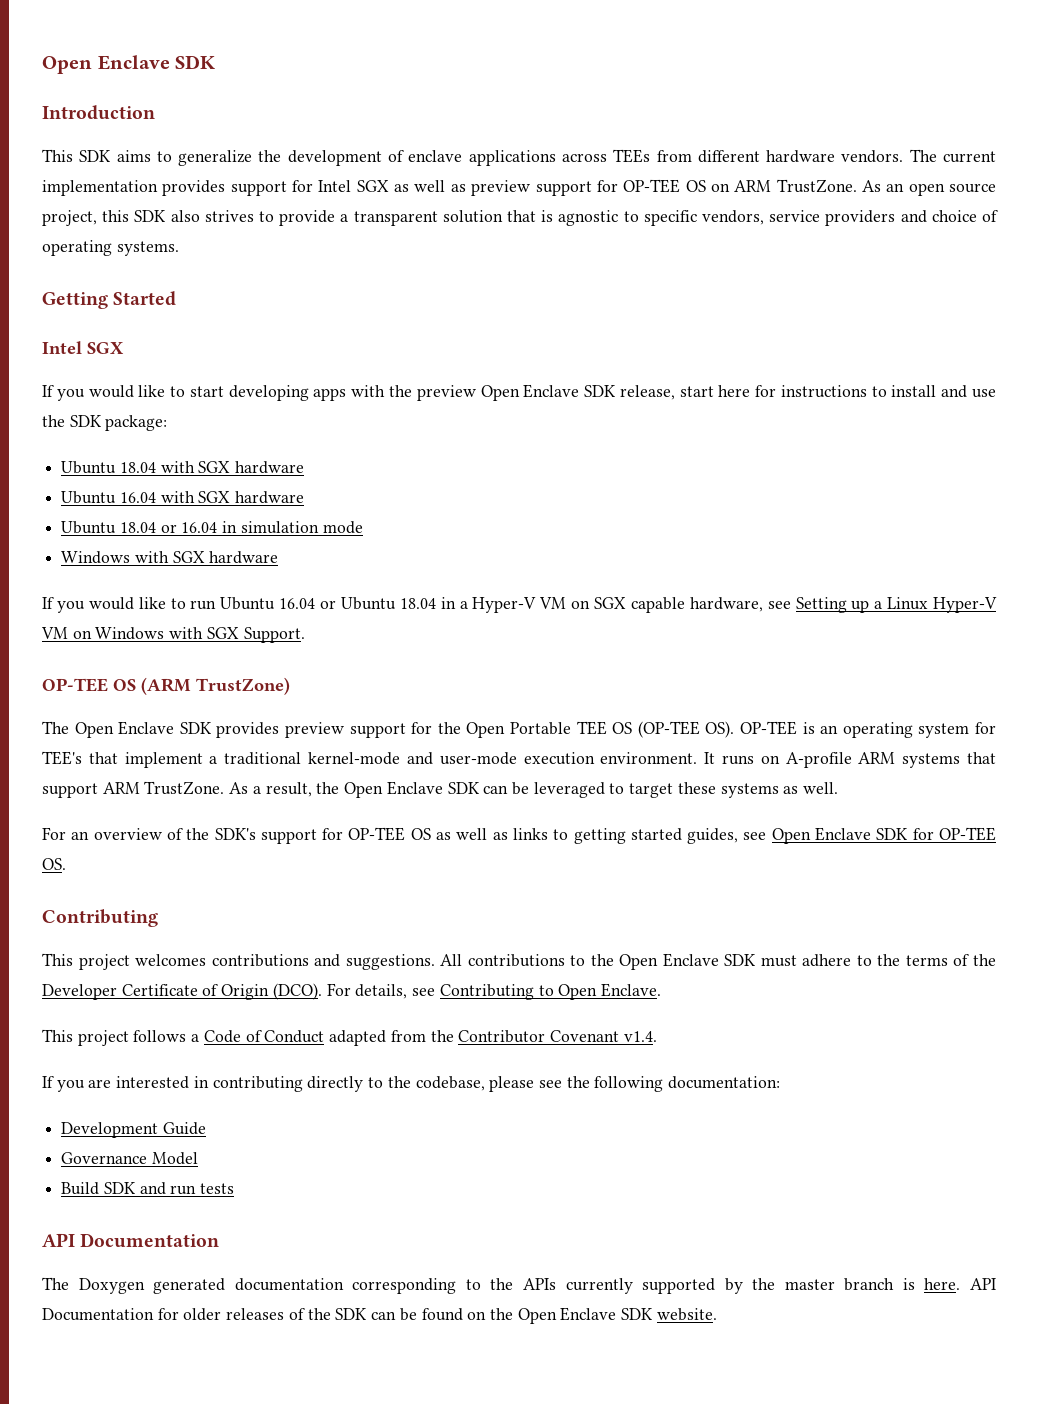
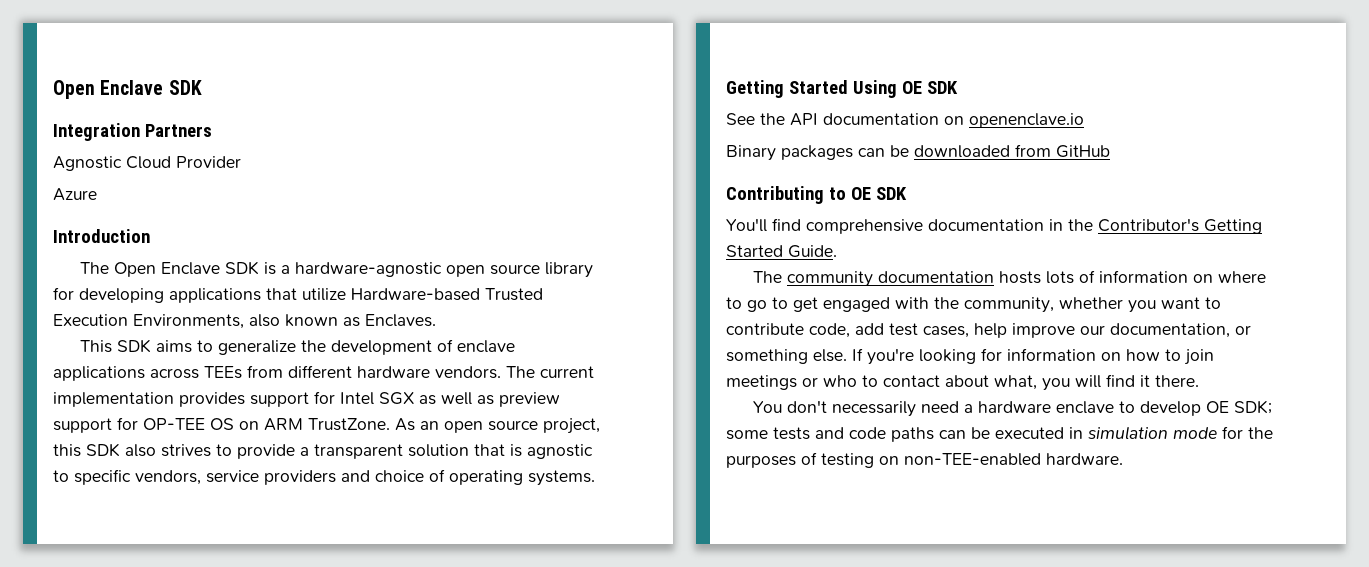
[42,105,155,120] Introduction -> [53,123,212,141] [53,156,241,171] [53,188,97,201] [53,229,150,243] [79,261,593,278] [53,287,543,303] [53,314,436,329] Integration Partners // Agnostic Cloud Provider // Azure // Introduction // The Open Enclave SDK is a hardware-agnostic open source library for developing applications that utilize Hardware-based Trusted Execution Environments, also known as Enclaves.
[42,341,124,354] [42,384,996,401] [42,415,168,431] [61,461,305,474] [61,491,305,504] [61,521,363,534] [61,551,279,564] [42,597,997,613] [41,627,305,643] [42,677,290,695] [42,721,997,738] [42,751,996,768] [42,781,839,798] [42,827,997,844] [42,858,66,870] [42,909,158,927] [42,953,996,970] [42,983,661,1000] [42,1029,657,1046] [42,1076,781,1092] [61,1122,206,1138] [61,1152,198,1165] [61,1182,235,1195] [42,1233,220,1248] [42,1277,996,1294] [42,1307,717,1324] // Intel SGX // If you would like to start developing apps with the preview Open Enclave SDK release, start here for instructions to install and use the SDK package: // Ubuntu 18.04 with SGX hardware // Ubuntu 16.04 with SGX hardware // Ubuntu 18.04 or 16.04 in simulation mode // Windows with SGX hardware // If you would like to run Ubuntu 16.04 or Ubuntu 18.04 in a Hyper-V VM on SGX capable hardware, see Setting up a Linux Hyper-V VM on Windows with SGX Support. // OP-TEE OS (ARM TrustZone) // The Open Enclave SDK provides preview support for the Open Portable TEE OS (OP-TEE OS). OP-TEE is an operating system for TEE's that implement a traditional kernel-mode and user-mode execution environment. It runs on A-profile ARM systems that support ARM TrustZone. As a result, the Open Enclave SDK can be leveraged to target these systems as well. // For an overview of the SDK's support for OP-TEE OS as well as links to getting started guides, see Open Enclave SDK for OP-TEE OS. // Contributing // This project welcomes contributions and suggestions. All contributions to the Open Enclave SDK must adhere to the terms of the Developer Certificate of Origin (DCO). For details, see Contributing to Open Enclave. // This project follows a Code of Conduct adapted from the Contributor Covenant v1.4. // If you are interested in contributing directly to the codebase, please see the following documentation: // Development Guide // Governance Model // Build SDK and run tests // API Documentation // The Doxygen generated documentation corresponding to the APIs currently supported by the master branch is here. API Documentation for older releases of the SDK can be found on the Open Enclave SDK website. -> [852,80,958,98] [726,113,1084,128] [726,144,1110,161] [726,186,907,204] [726,218,1262,234] [726,245,837,258] [752,270,1266,287] [726,297,1221,313] [726,323,1251,338] [726,348,1214,365] [726,374,1199,391] [752,400,1272,417] [726,426,1273,442] [726,452,1123,468] Using OE SDK // See the API documentation on openenclave.io // Binary packages can be downloaded from GitHub // Contributing to OE SDK // You'll find comprehensive documentation in the Contributor's Getting Started Guide. // The community documentation hosts lots of information on where to go to get engaged with the community, whether you want to contribute code, add test cases, help improve our documentation, or something else. If you're looking for information on how to join meetings or who to contact about what, you will find it there. // You don't necessarily need a hardware enclave to develop OE SDK; some tests and code paths can be executed in simulation mode for the purposes of testing on non-TEE-enabled hardware.

